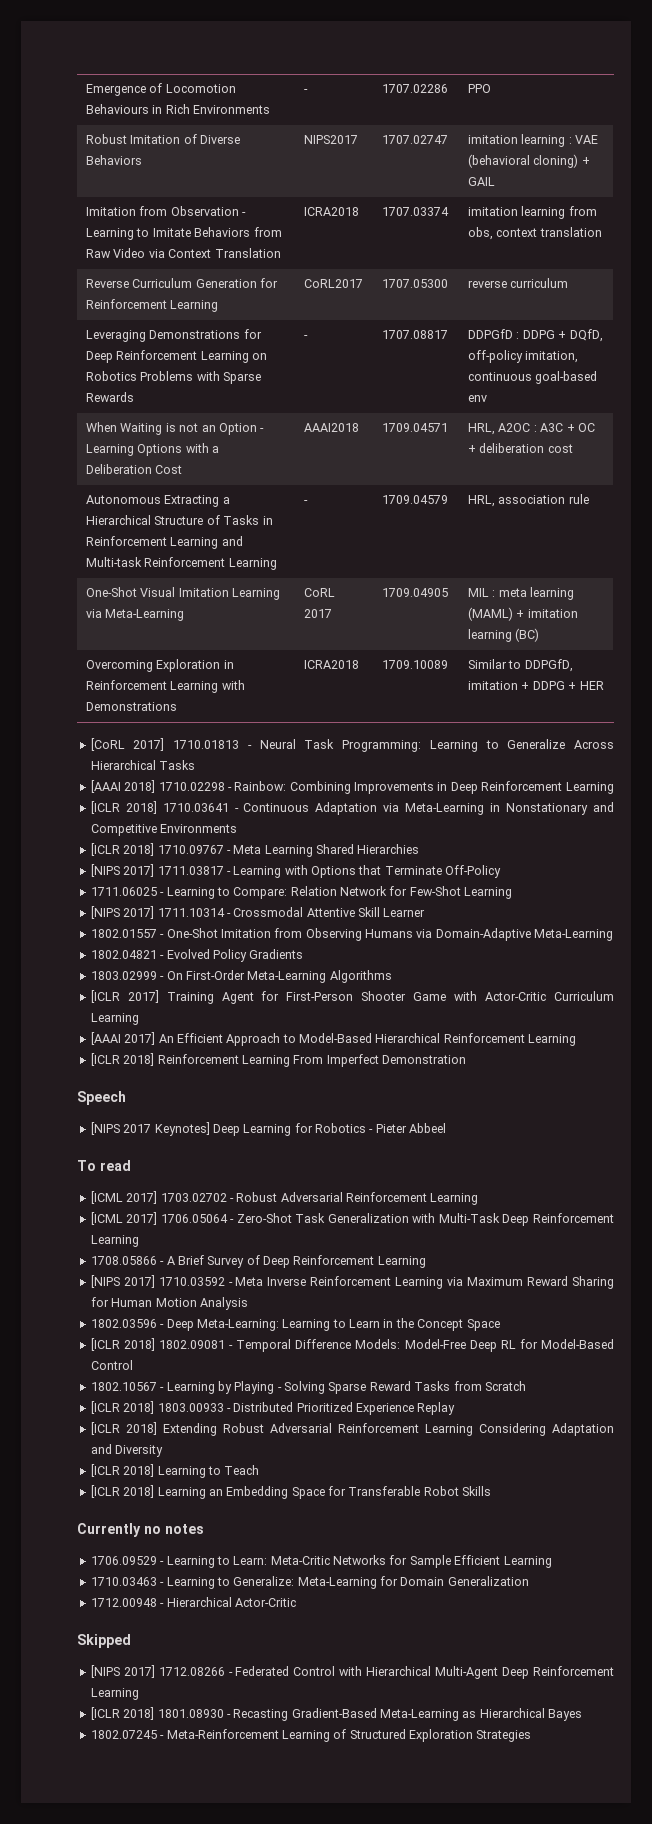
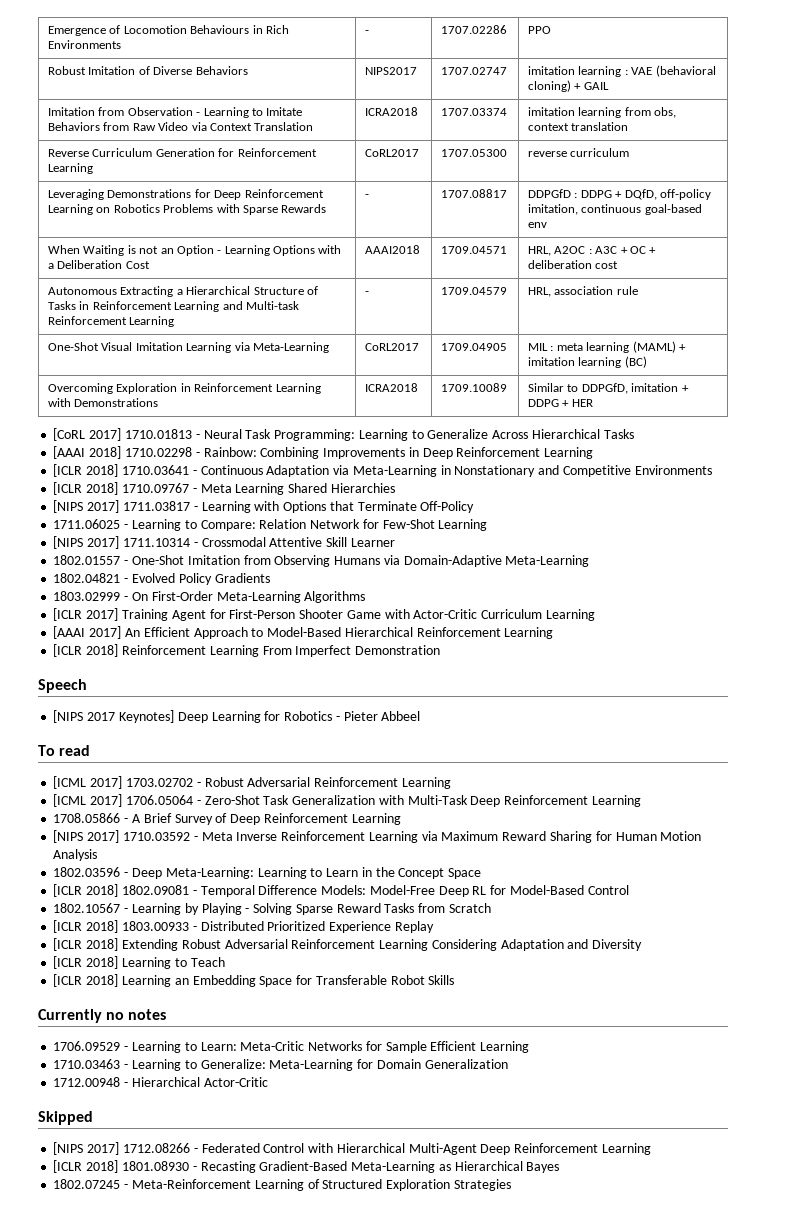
[304,588,336,597] [304,609,333,618] CoRL 2017 -> [365,343,420,351] CoRL2017

